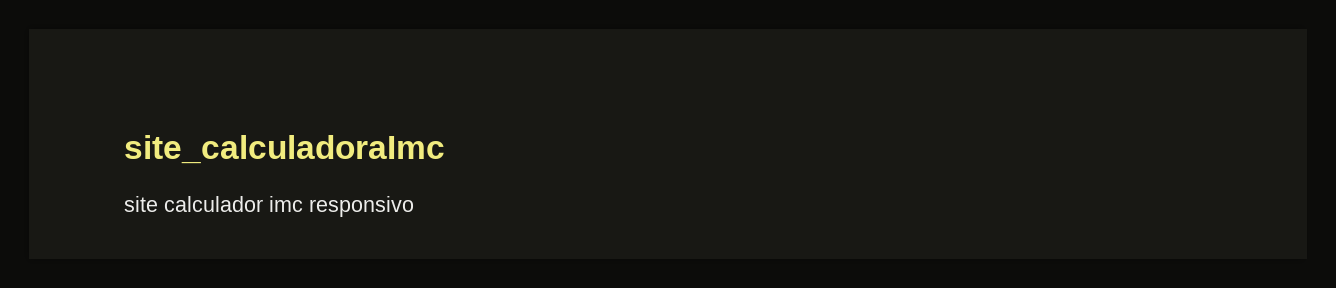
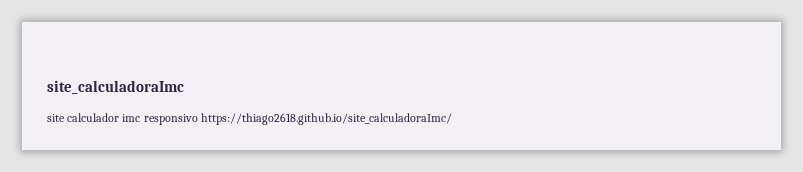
(414, 206) none -> [200,113,452,125] https://thiago2618.github.io/site_calculadoraImc/

